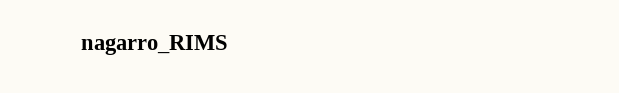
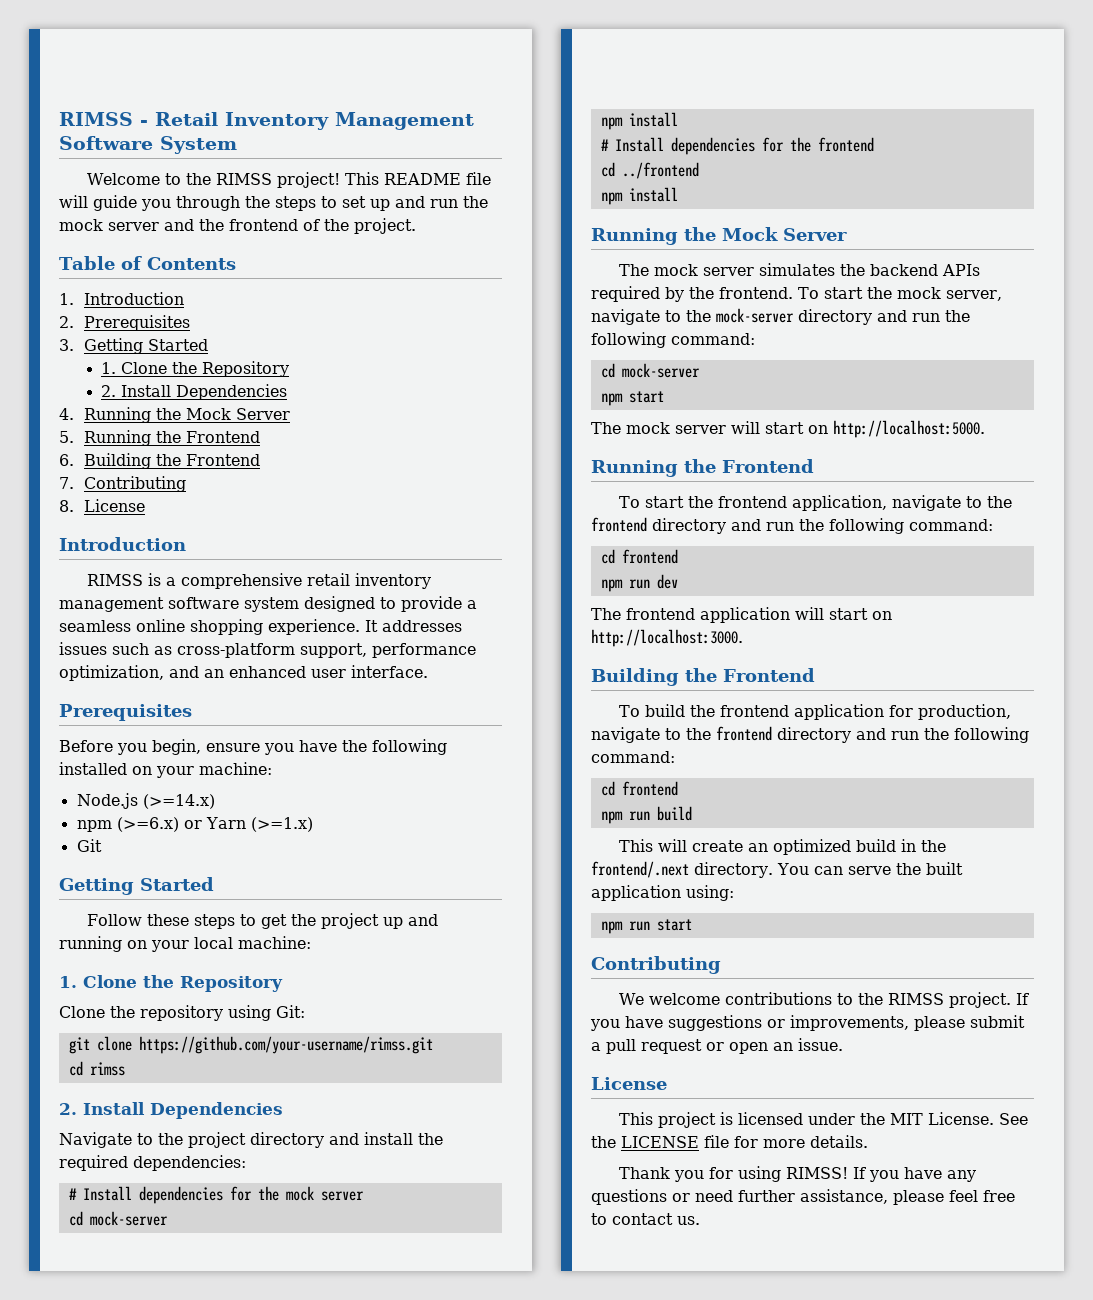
[81,35,228,55] nagarro_RIMS -> [59,112,474,130] [59,136,237,154] [87,172,492,188] [59,195,488,211] [59,218,416,234] [59,256,236,270] [59,292,184,305] [59,315,190,331] [59,338,208,354] [101,361,290,377] [101,384,288,400] [59,407,290,423] [59,430,260,446] [59,453,260,469] [59,476,186,492] [59,499,145,512] [59,537,186,551] [87,573,432,589] [59,596,477,612] [59,619,462,635] [59,642,476,658] [59,665,428,681] [59,704,192,721] [59,739,447,755] [59,762,272,778] [76,793,215,809] [76,817,313,832] [76,839,102,852] [59,877,214,895] [87,913,439,929] [59,936,311,952] [59,975,283,992] [59,1005,305,1021] [68,1036,433,1054] [68,1061,125,1076] [59,1102,283,1119] [59,1132,443,1148] [59,1155,246,1171] [68,1186,364,1204] [68,1211,168,1226] [600,112,678,130] [600,137,874,155] [600,162,699,179] [600,187,678,205] [591,227,847,245] [619,263,981,276] [591,286,1002,302] [591,308,970,325] [591,332,755,348] [600,363,700,378] [600,391,664,406] [591,420,985,438] [591,459,814,477] [619,495,1013,511] [591,517,993,534] [600,549,678,564] [600,574,678,592] [591,607,892,623] [591,629,743,647] [591,668,815,686] [619,704,1012,720] [591,726,1029,743] [591,751,675,763] [600,781,678,796] [600,806,692,824] [619,839,947,855] [591,861,963,878] [591,885,734,901] [600,919,692,934] [591,956,721,974] [619,992,1030,1008] [590,1015,1025,1031] [591,1038,843,1054] [591,1077,667,1090] [619,1112,1029,1128] [591,1135,868,1148] [619,1166,977,1182] [591,1189,1015,1205] [591,1213,700,1225] RIMSS - Retail Inventory Management Software System // Welcome to the RIMSS project! This README file will guide you through the steps to set up and run the mock server and the frontend of the project. // Table of Contents // 1. Introduction // 2. Prerequisites // 3. Getting Started // 1. Clone the Repository // 2. Install Dependencies // 4. Running the Mock Server // 5. Running the Frontend // 6. Building the Frontend // 7. Contributing // 8. License // Introduction // RIMSS is a comprehensive retail inventory management software system designed to provide a seamless online shopping experience. It addresses issues such as cross-platform support, performance optimization, and an enhanced user interface. // Prerequisites // Before you begin, ensure you have the following installed on your machine: // Node.js (>=14.x) // npm (>=6.x) or Yarn (>=1.x) // Git // Getting Started // Follow these steps to get the project up and running on your local machine: // 1. Clone the Repository // Clone the repository using Git: // git clone https://github.com/your-username/rimss.git // cd rimss // 2. Install Dependencies // Navigate to the project directory and install the required dependencies: // # Install dependencies for the mock server // cd mock-server // npm install // # Install dependencies for the frontend // cd ../frontend // npm install // Running the Mock Server // The mock server simulates the backend APIs required by the frontend. To start the mock server, navigate to the mock-server directory and run the following command: // cd mock-server // npm start // The mock server will start on http://localhost:5000. // Running the Frontend // To start the frontend application, navigate to the frontend directory and run the following command: // cd frontend // npm run dev // The frontend application will start on http://localhost:3000. // Building the Frontend // To build the frontend application for production, navigate to the frontend directory and run the following command: // cd frontend // npm run build // This will create an optimized build in the frontend/.next directory. You can serve the built application using: // npm run start // Contributing // We welcome contributions to the RIMSS project. If you have suggestions or improvements, please submit a pull request or open an issue. // License // This project is licensed under the MIT License. See the LICENSE file for more details. // Thank you for using RIMSS! If you have any questions or need further assistance, please feel free to contact us.

